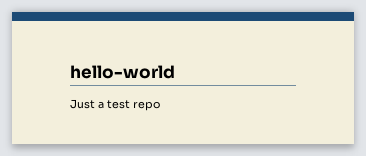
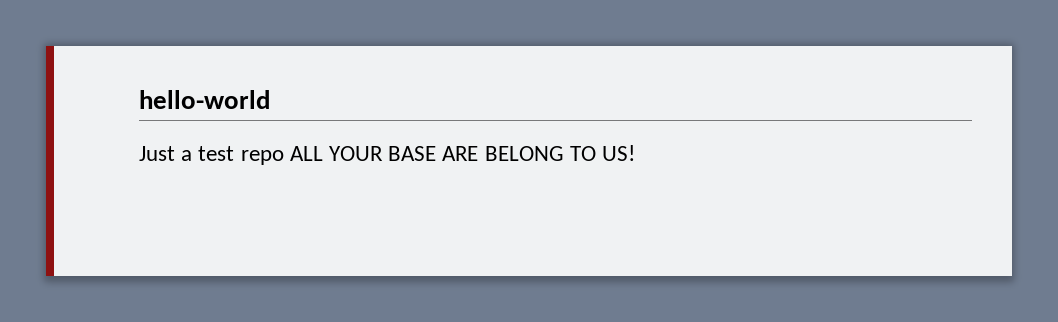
(160, 106) none -> [289,145,636,161] ALL YOUR BASE ARE BELONG TO US!

